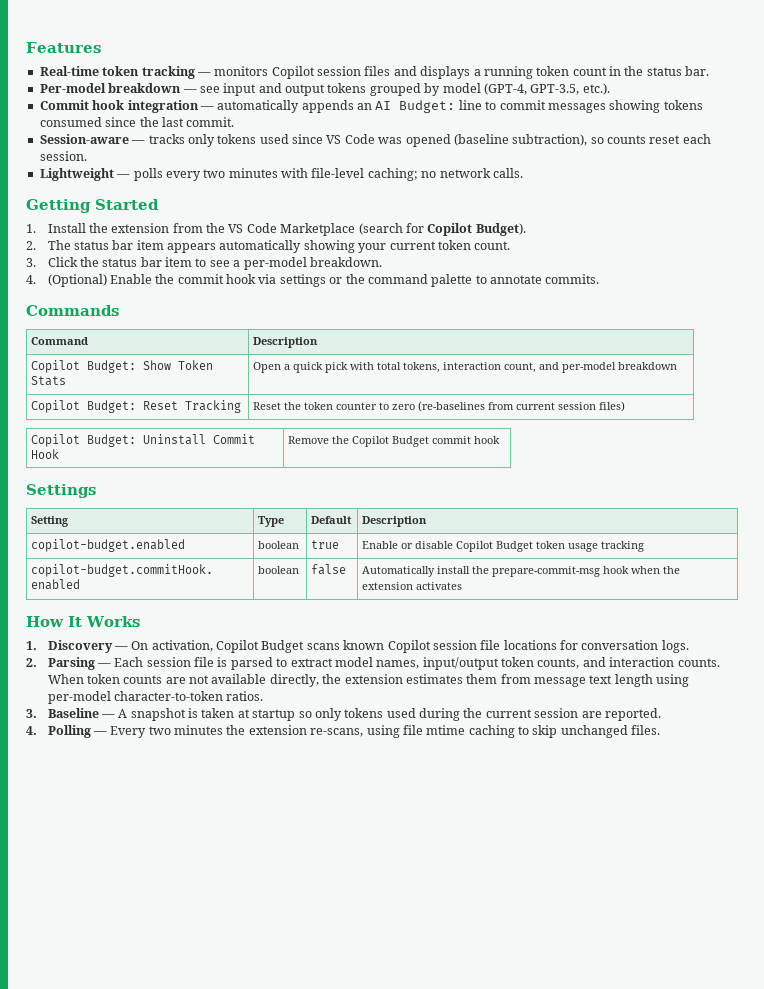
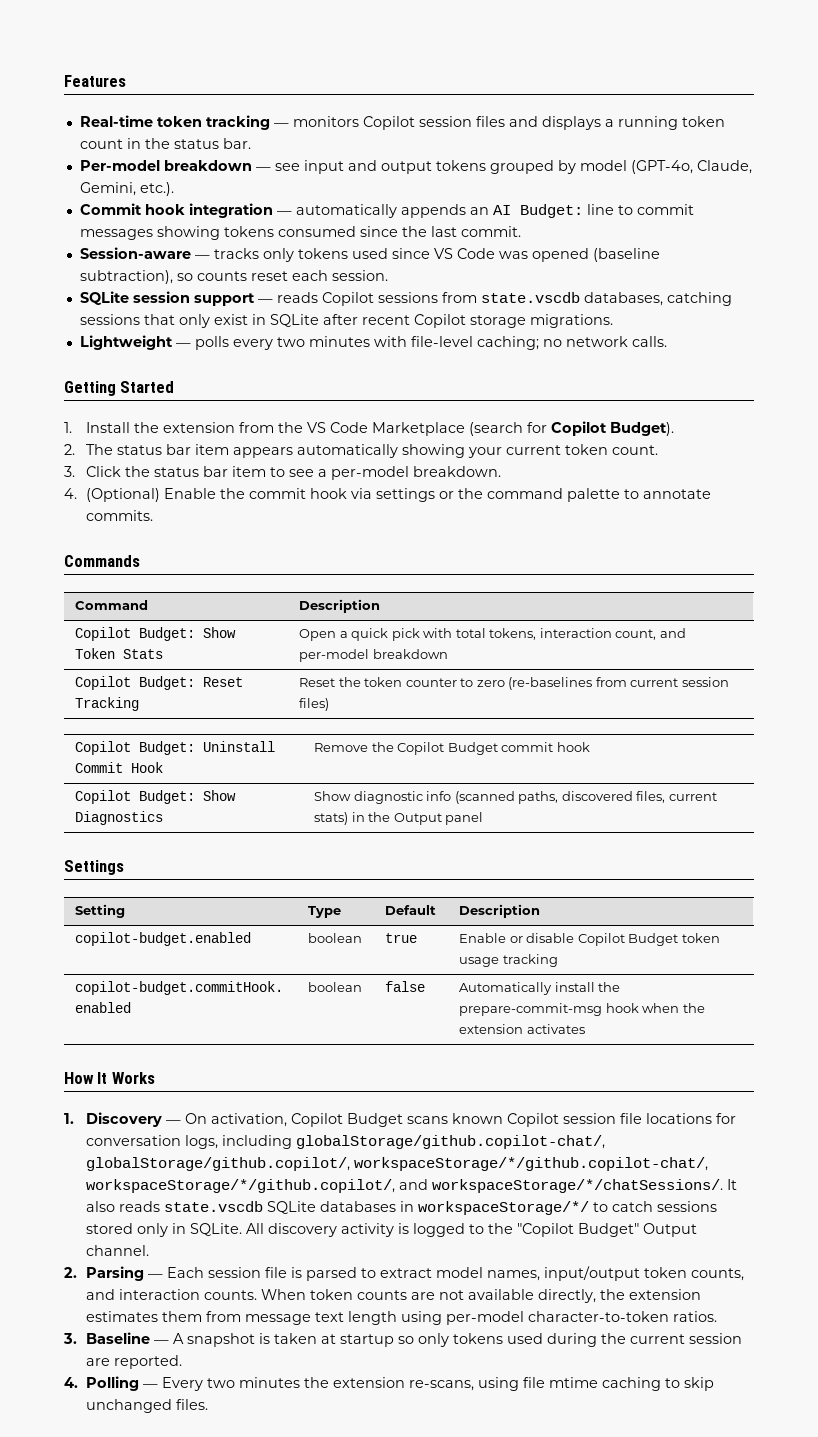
[483,83,580,95] (GPT-4, GPT-3.5, -> [630,160,752,174] [79,182,136,196] (GPT-4o, Claude, Gemini,
(87, 156) none -> [79,291,732,306] [79,314,613,328] // SQLite session support — reads Copilot sessions from state.vscdb databases, catching sessions that only exist in SQLite after recent Copilot storage migrations.
(501, 440) none -> [74,790,236,804] [74,811,163,825] [313,791,717,804] [313,812,484,825] // Copilot Budget: Show Diagnostics | Show diagnostic info (scanned paths, discovered files, current stats) in the Output panel
[661,640,689,653] logs. -> [185,1135,606,1149] [86,1157,709,1171] [86,1179,738,1193] [86,1201,718,1215] [86,1223,698,1237] [86,1245,150,1256] logs, including globalStorage/github.copilot-chat/, globalStorage/github.copilot/, workspaceStorage/*/github.copilot-chat/, workspaceStorage/*/github.copilot/, and workspaceStorage/*/chatSessions/. It also reads state.vscdb SQLite databases in workspaceStorage/*/ to catch sessions stored only in SQLite. All discovery activity is logged to the "Copilot Budget" Output channel.

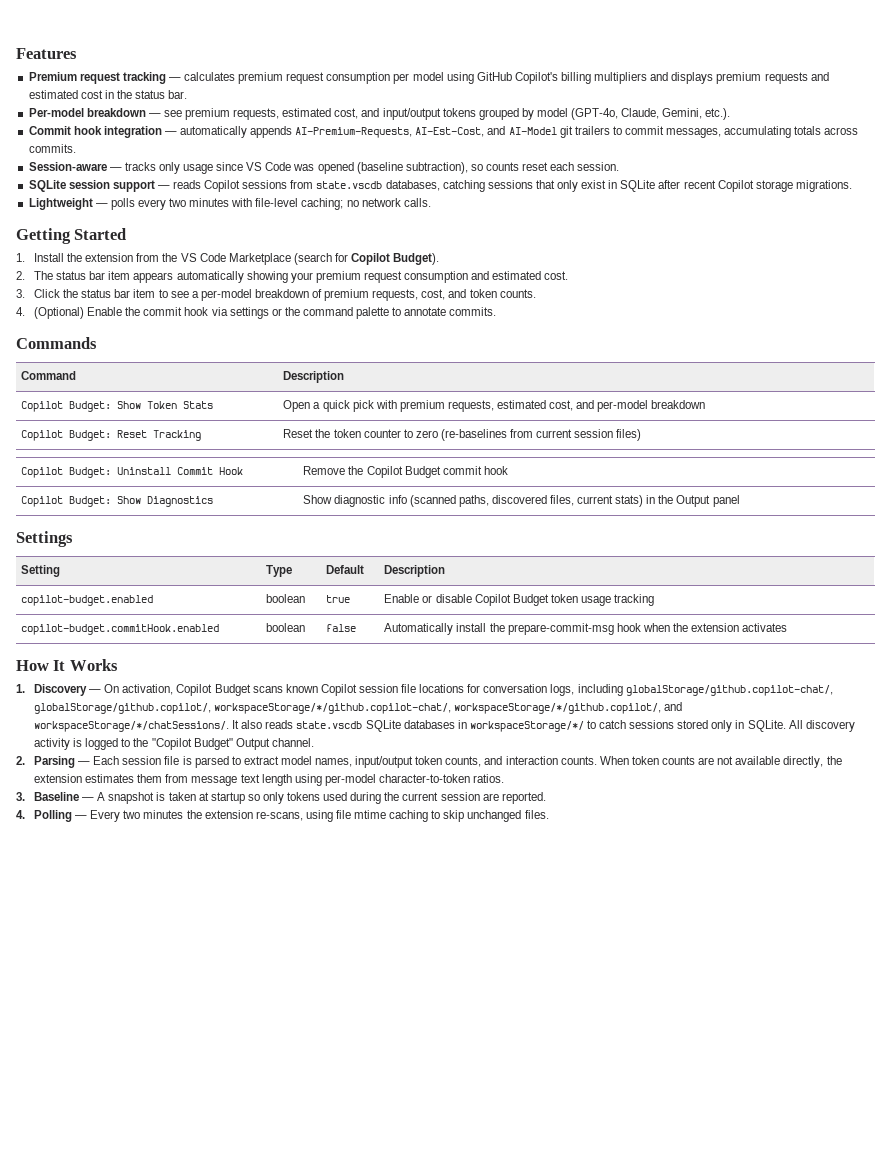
[79,115,725,130] [79,139,123,149] Real-time token tracking — monitors Copilot session files and displays a running token count -> [28,72,829,84] [28,90,103,99] Premium request tracking — calculates premium request consumption per model using GitHub Copilot's billing multipliers and displays premium requests and estimated cost
[303,160,432,174] input and output -> [185,108,441,120] premium requests, estimated cost, and input/output
[469,204,694,218] [79,226,521,240] an AI Budget: line to commit messages showing tokens consumed since the last commit. -> [295,126,859,138] [28,144,76,153] AI-Premium-Requests, AI-Est-Cost, and AI-Model git trailers to commit messages, accumulating totals across commits.
[297,248,388,259] tokens used -> [183,164,214,174] usage
[506,444,659,455] current token count. -> [315,271,569,283] premium request consumption and estimated cost.
[413,466,502,477] breakdown. -> [254,289,536,301] breakdown of premium requests, cost, and token counts.
[455,628,657,640] total tokens, interaction count, -> [399,400,574,412] premium requests, estimated cost,

